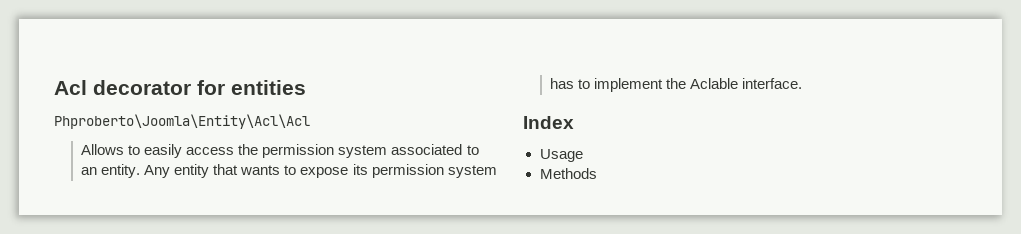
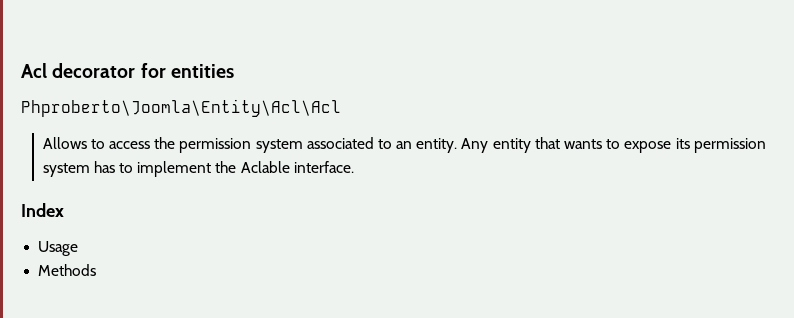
[144,144,183,158] easily -> (105, 144) none

